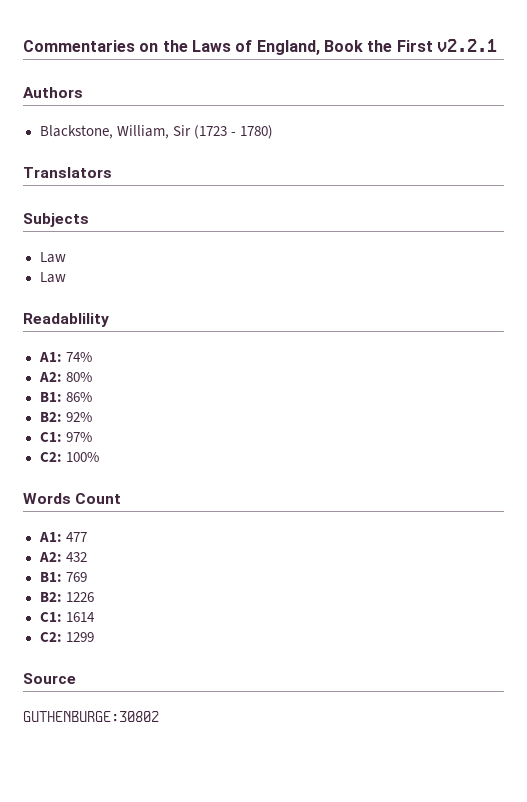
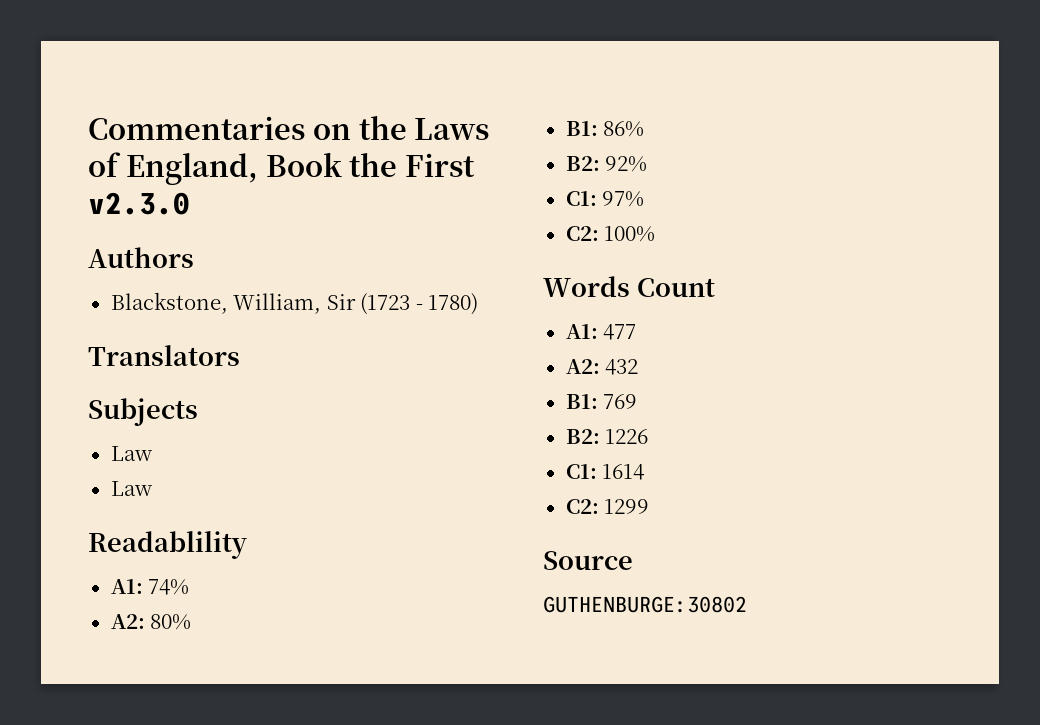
[436,39,497,52] v2.2.1 -> [88,192,190,215] v2.3.0

